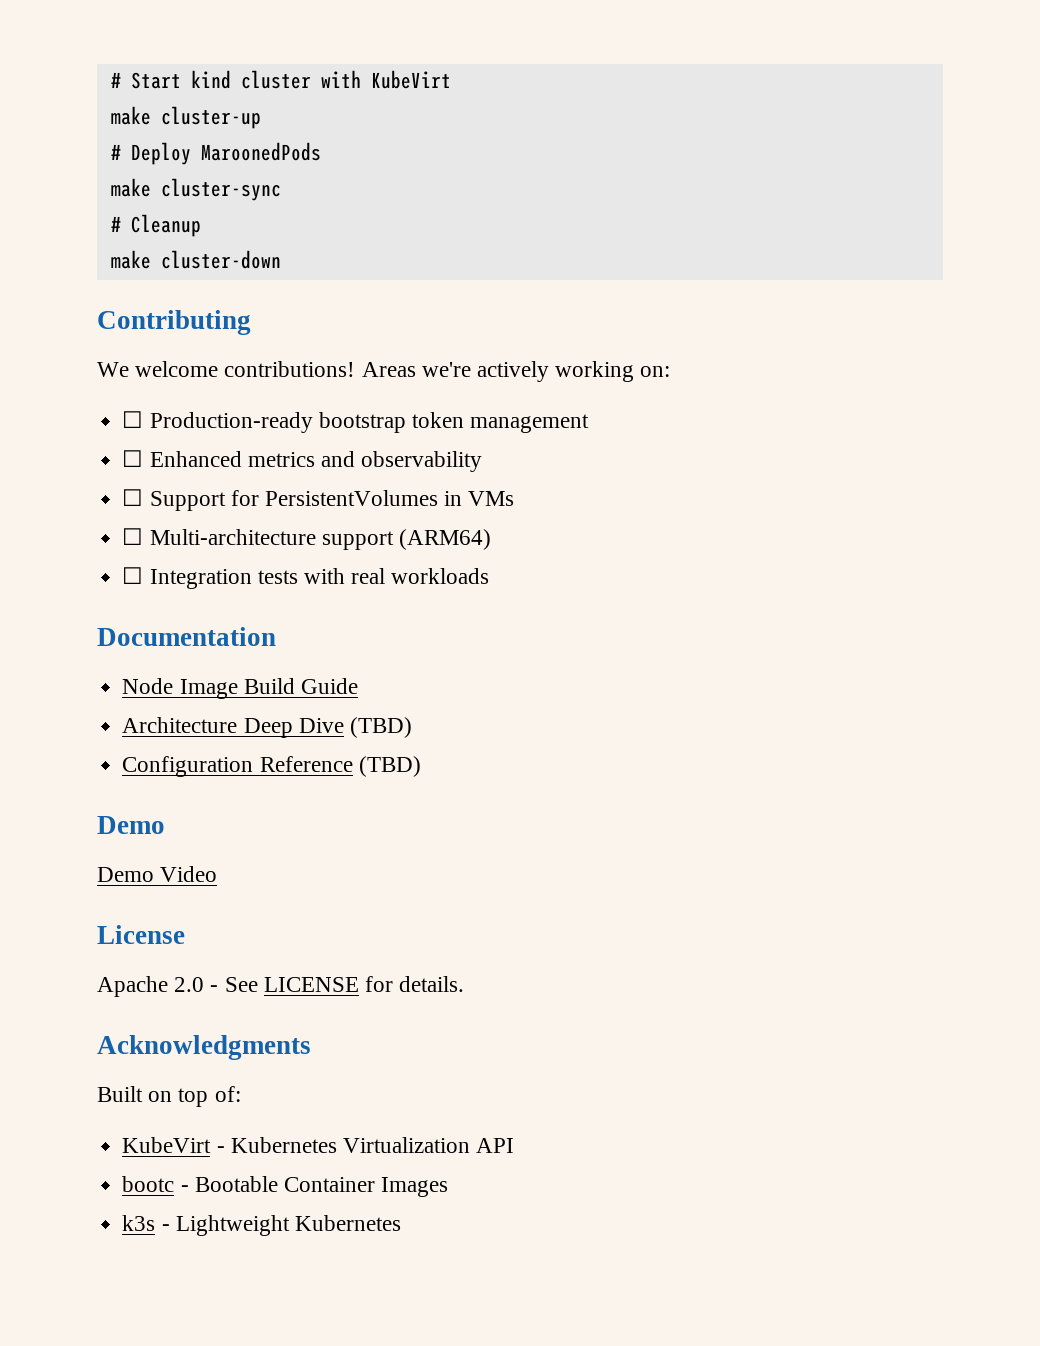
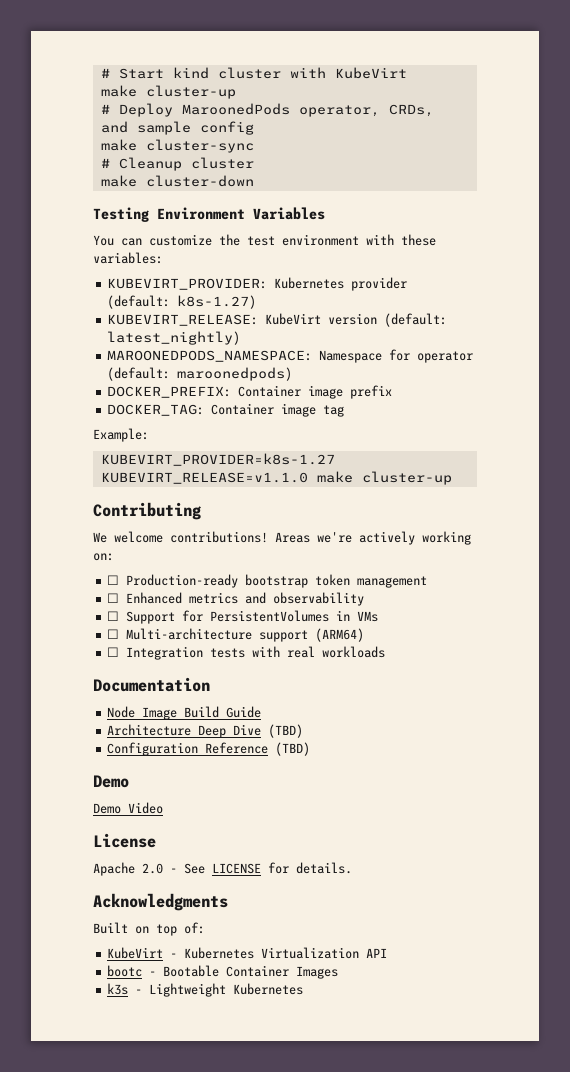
(321, 151) none -> [298,104,434,117] [100,121,254,135] operator, CRDs, and sample config
(201, 225) none -> [190,157,254,169] cluster
(281, 259) none -> [93,207,325,222] [93,234,436,246] [93,252,163,264] [107,277,408,291] [107,295,257,309] [107,313,448,327] [107,331,241,345] [107,349,474,363] [107,367,293,381] [107,385,393,399] [107,403,345,417] [93,428,149,442] [100,453,335,466] [100,471,452,485] // Testing Environment Variables // You can customize the test environment with these variables: // KUBEVIRT_PROVIDER: Kubernetes provider (default: k8s-1.27) // KUBEVIRT_RELEASE: KubeVirt version (default: latest_nightly) // MAROONEDPODS_NAMESPACE: Namespace for operator (default: maroonedpods) // DOCKER_PREFIX: Container image prefix // DOCKER_TAG: Container image tag // Example: // KUBEVIRT_PROVIDER=k8s-1.27 KUBEVIRT_RELEASE=v1.1.0 make cluster-up

